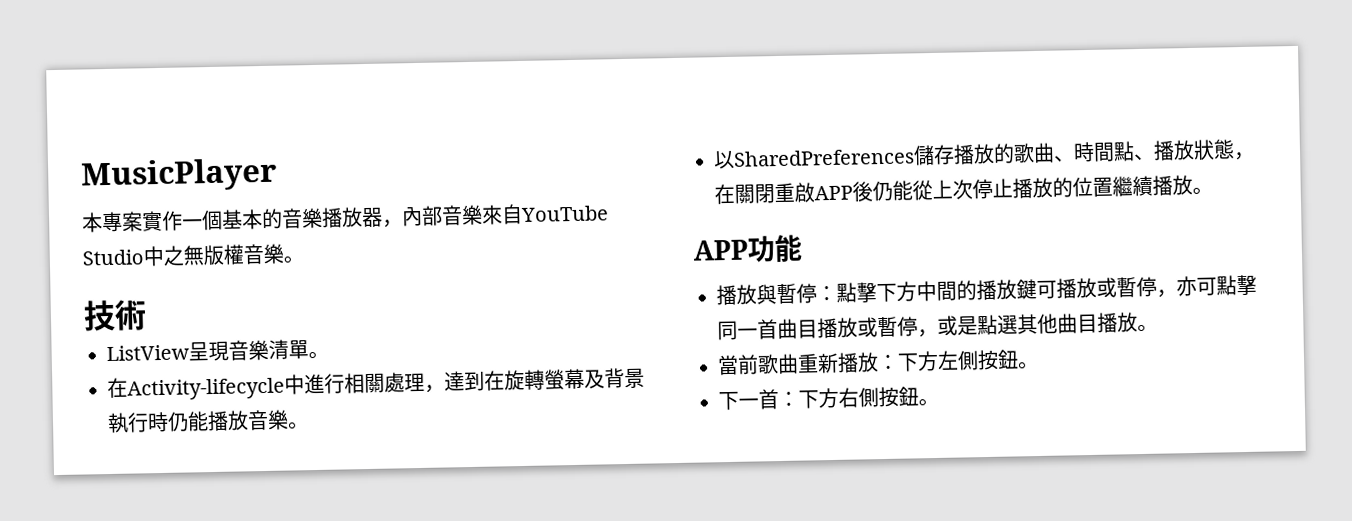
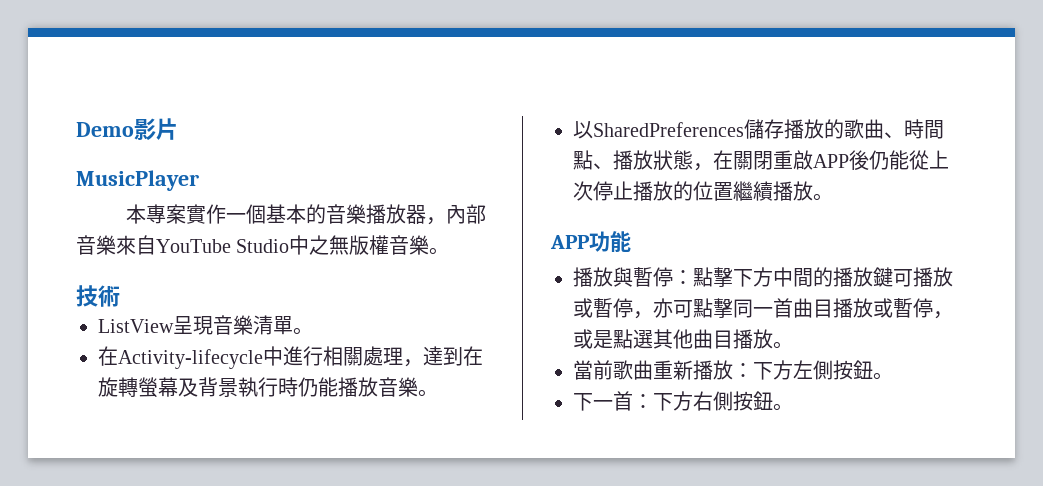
(80, 175) none -> [76,118,178,141] Demo影片 //

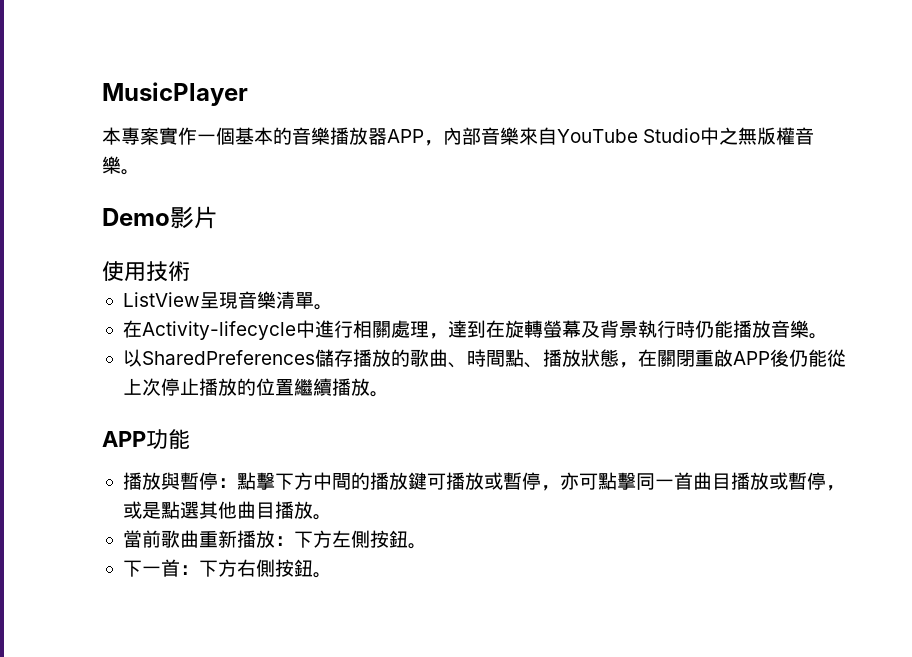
[76,118,178,141] Demo影片 // -> (102, 94) none
(427, 214) none -> [387,129,424,143] APP
(450, 251) none -> [102,206,218,229] [102,261,146,281] Demo影片 // 使用

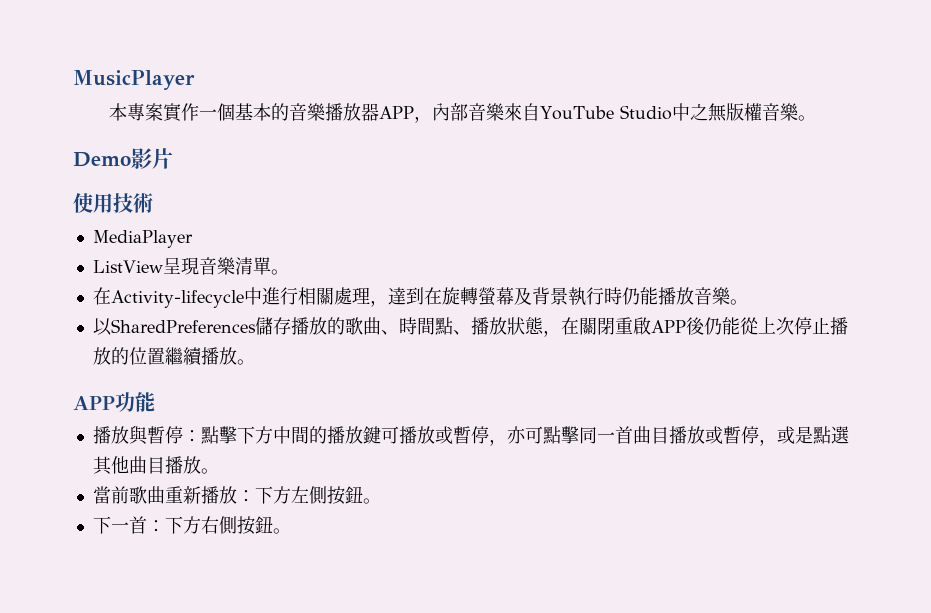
(190, 271) none -> [92,230,193,248] // MediaPlayer

